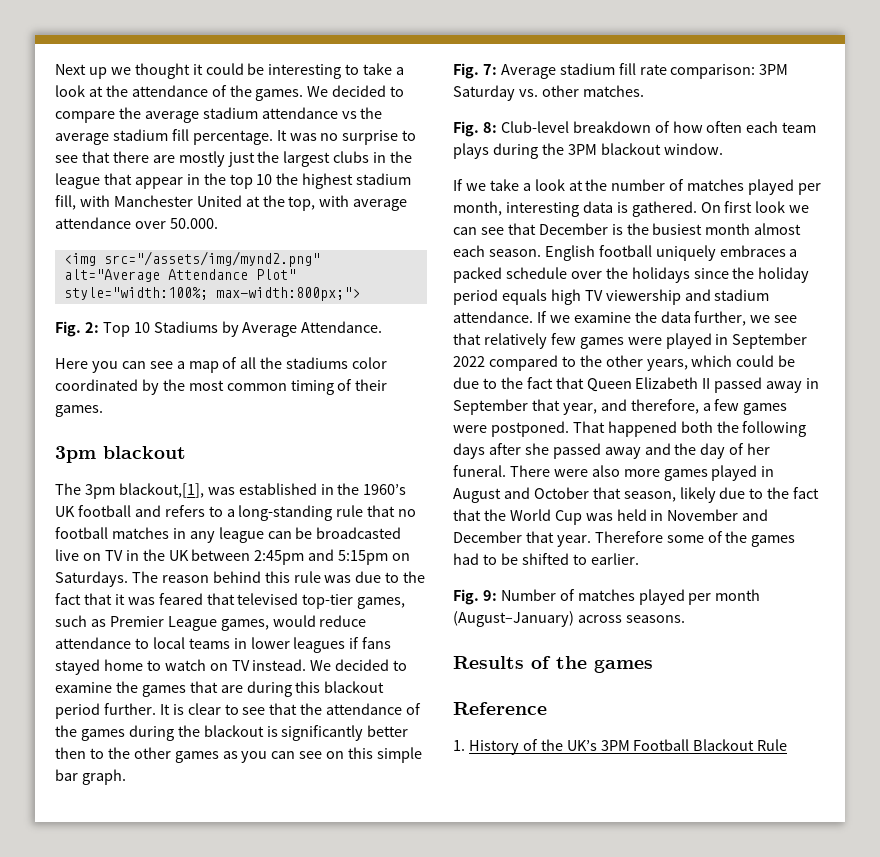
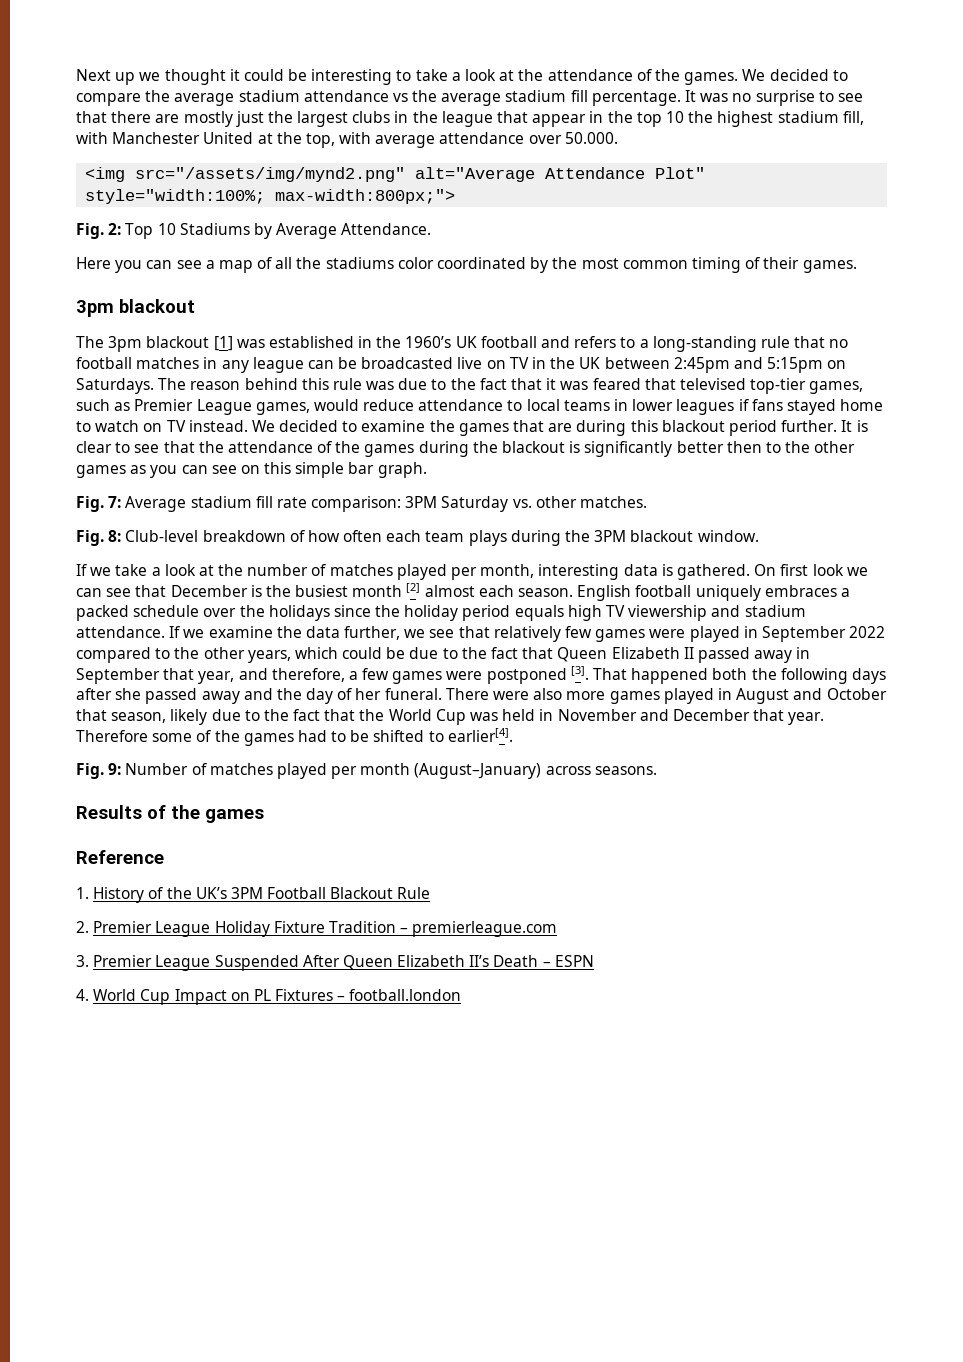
[118,483,204,498] blackout,[1], -> [146,336,233,351] blackout [1]
(751, 229) none -> [406,583,421,593] [2]
[490,421,569,437] postponed. -> [486,666,589,684] postponed [3].
[590,553,639,565] earlier. -> [447,728,513,742] earlier[4].
(788, 745) none -> [76,921,558,937] [76,955,594,971] [76,989,462,1005] // 2. Premier League Holiday Fixture Tradition – premierleague.com // 3. Premier League Suspended After Queen Elizabeth II’s Death – ESPN // 4. World Cup Impact on PL Fixtures – football.london

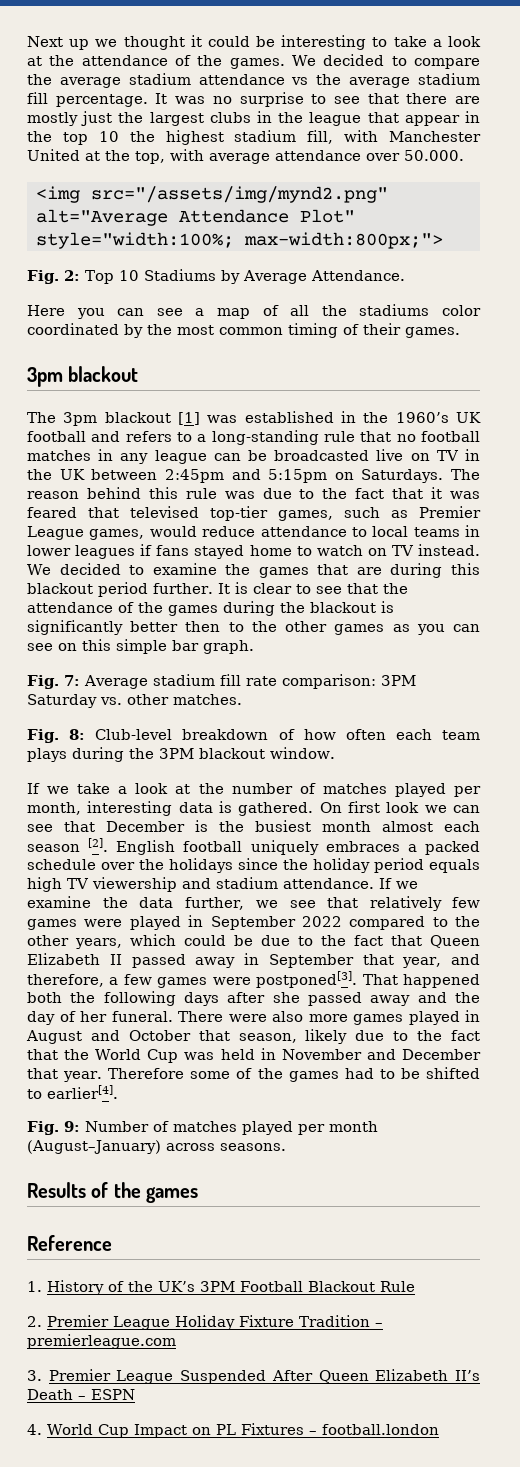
[406,583,421,593] [2] -> (371, 826) none
[518,588,574,597] season. -> [27,838,109,852] season [2].
[486,666,589,684] postponed [3]. -> [256,971,358,988] postponed[3].

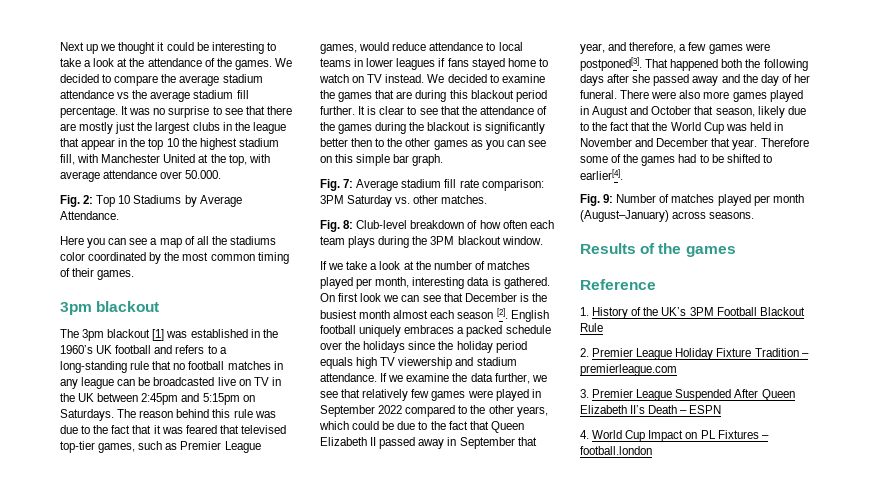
[36,186,388,203] [36,209,355,226] [36,232,443,249] // <img src="/assets/img/mynd2.png" alt="Average Attendance Plot" style="width:100%; max-width:800px;"> -> (222, 174) none

